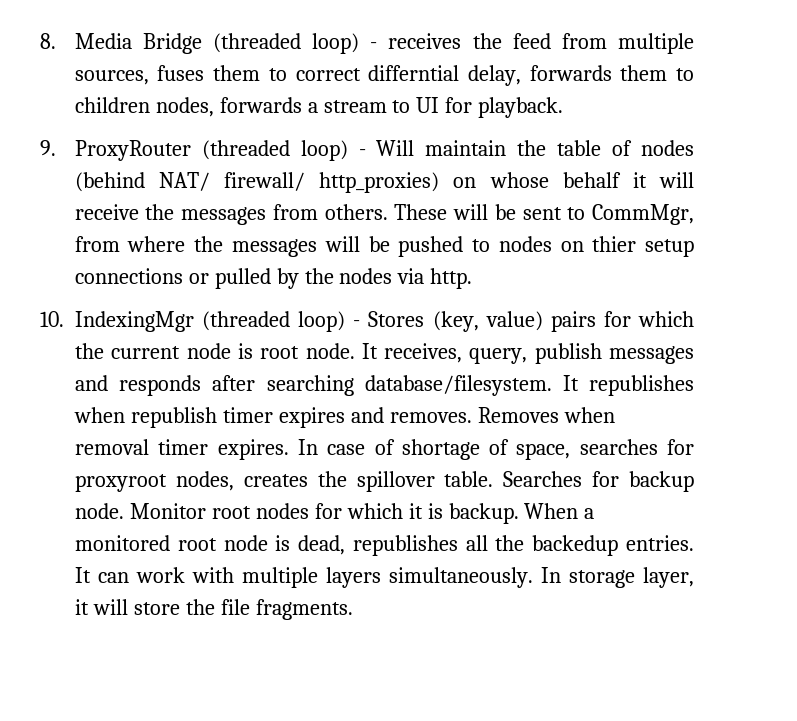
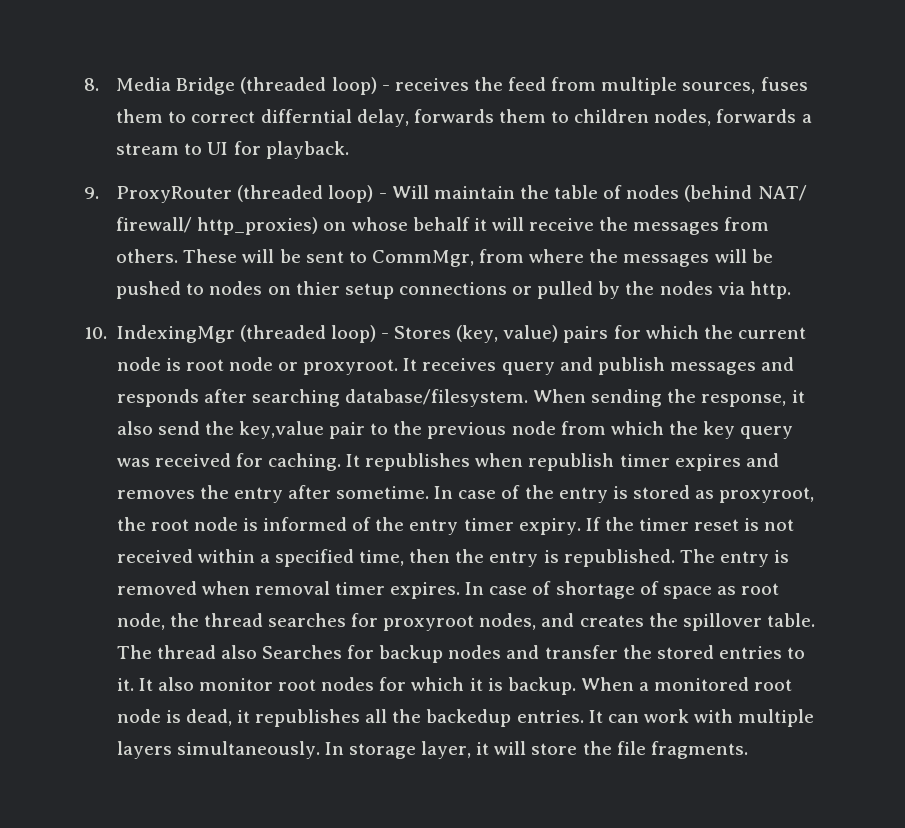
[305,343,528,364] node. It receives, query, -> [228,357,593,375] node or proxyroot. It receives query and
(552, 385) none -> [533,389,805,407] [116,421,794,439] [116,453,341,471] When sending the response, it also send the key,value pair to the previous node from which the key query was received for caching.
[389,407,559,423] removes. Removes -> [116,485,815,503] [116,517,795,535] [116,549,790,567] [116,581,197,595] removes the entry after sometime. In case of the entry is stored as proxyroot, the root node is informed of the entry timer expiry. If the timer reset is not received within a specified time, then the entry is republished. The entry is removed
[516,443,571,460] space, -> [662,583,780,599] [116,613,263,630] space as root node, the thread
(234, 481) none -> [541,613,575,627] and
[503,471,694,492] [75,503,206,519] Searches for backup node. Monitor -> [116,645,806,663] [116,677,273,691] The thread also Searches for backup nodes and transfer the stored entries to it. It also monitor
(346, 545) none -> [236,710,250,723] it

